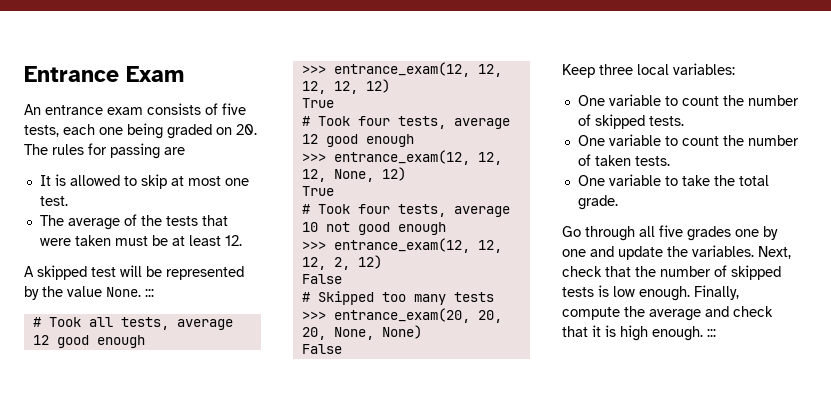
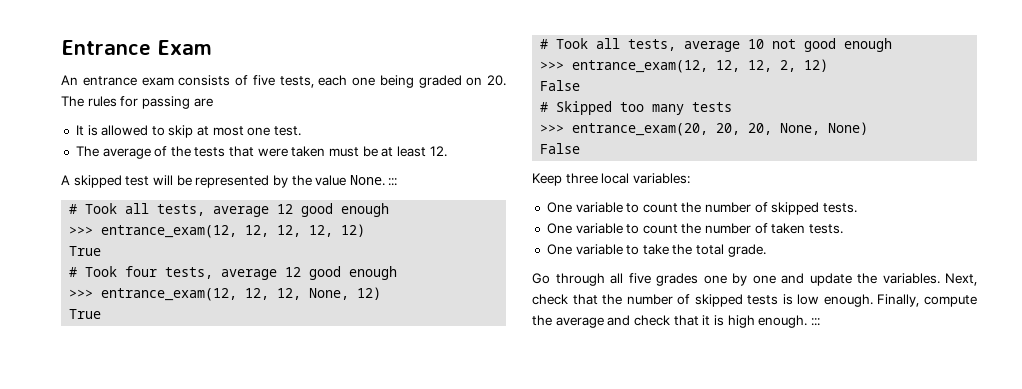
[357,204,390,214] four -> [596,38,621,49] all

